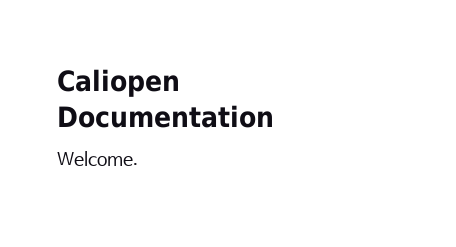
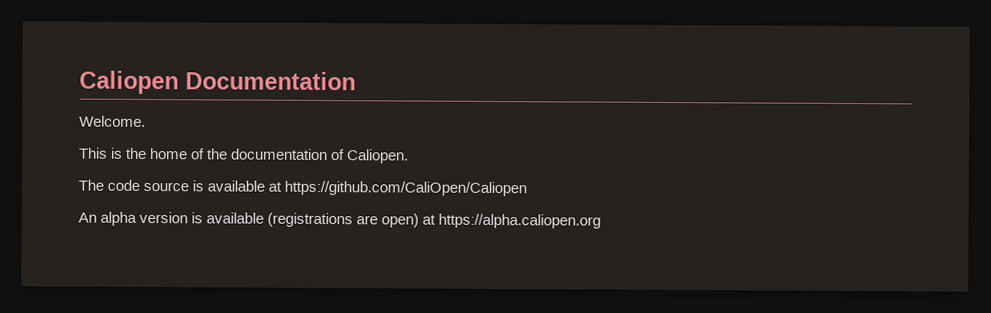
(138, 158) none -> [78,147,410,164] [78,179,528,197] [78,211,602,229] // This is the home of the documentation of Caliopen. // The code source is available at https://github.com/CaliOpen/Caliopen // An alpha version is available (registrations are open) at https://alpha.caliopen.org

